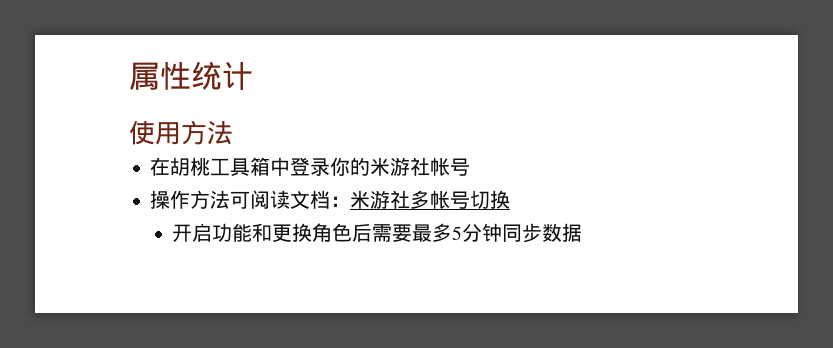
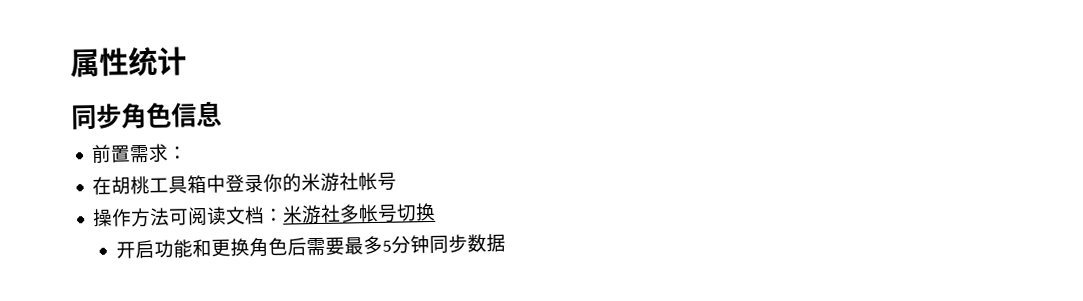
[129,120,233,145] 使用方法 -> [71,100,222,130] [91,143,189,164] 同步角色信息 // 前置需求：

